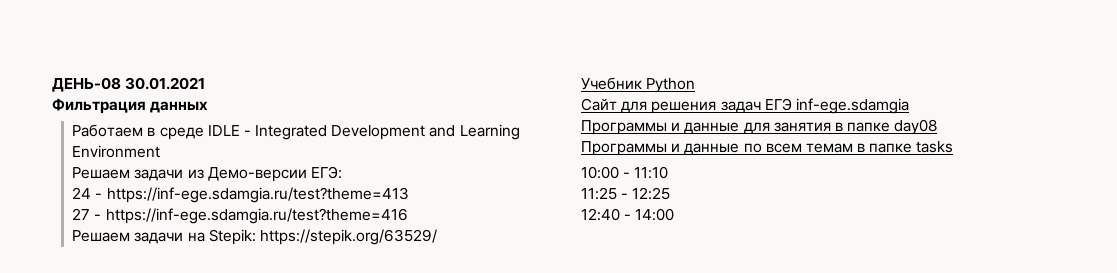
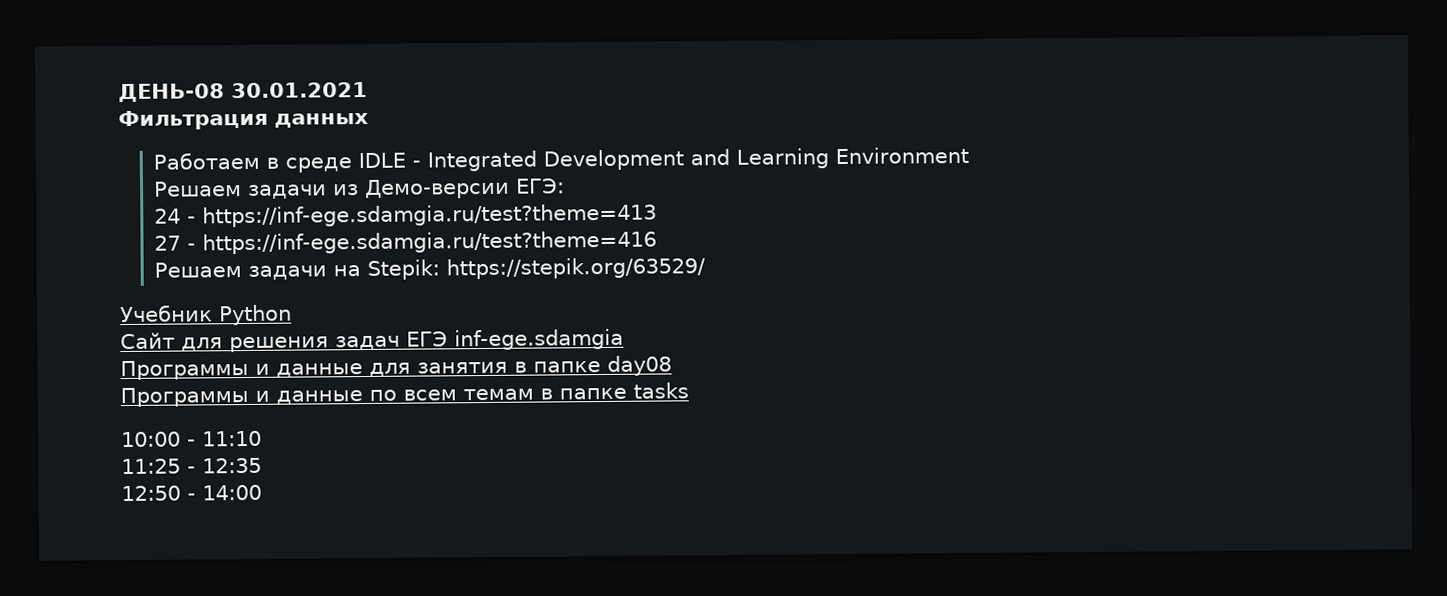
[632,187,671,200] [581,208,620,221] 12:25 // 12:40 -> [202,457,262,474] [121,485,181,502] 12:35 // 12:50

